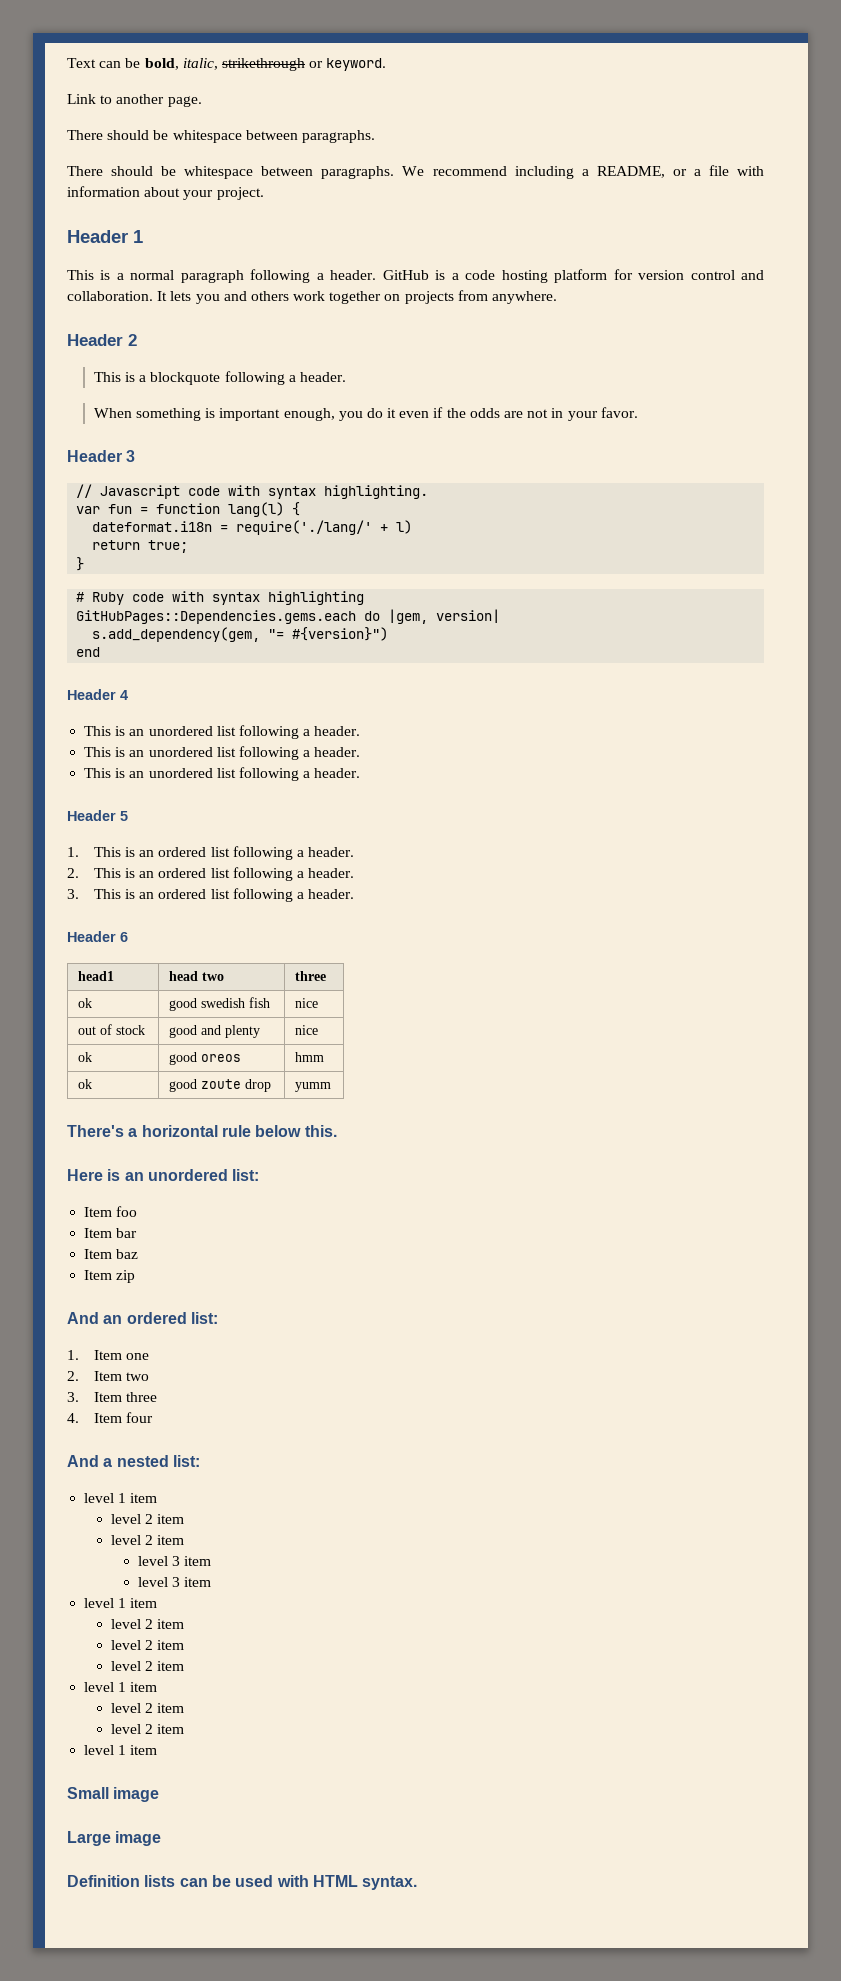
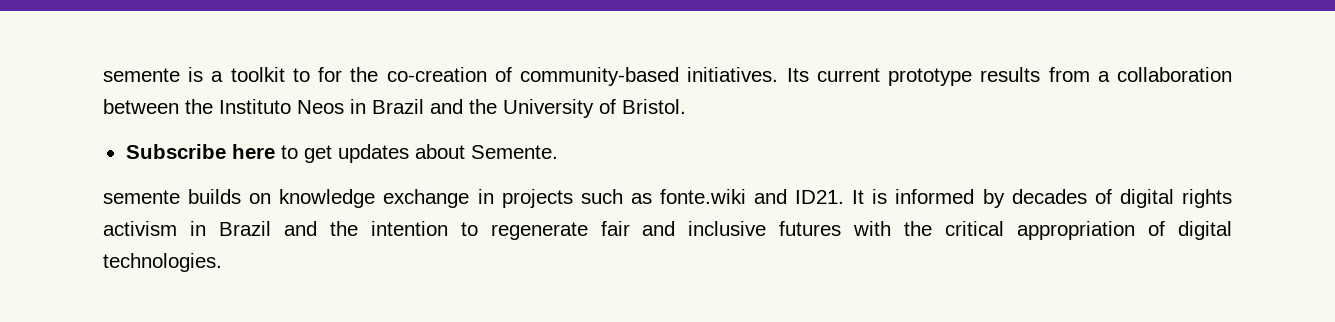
[67,58,387,71] [67,94,202,107] [67,130,375,143] [67,165,764,179] [67,186,264,200] [67,230,143,243] [67,269,765,283] [67,290,558,304] [67,334,137,346] [93,371,346,385] [93,407,638,421] [67,450,136,462] [76,484,429,499] [76,502,301,517] [92,520,413,535] [92,540,189,553] [76,557,85,571] [76,591,365,605] [76,609,501,624] [92,627,389,642] [76,647,101,657] [67,689,128,700] [84,725,361,739] [84,746,361,760] [84,767,361,781] [67,810,128,821] [67,846,355,860] [67,867,355,881] [67,888,355,902] [67,931,128,942] [77,971,114,981] [168,971,224,981] [294,971,326,981] [77,998,92,1008] [168,997,270,1011] [294,998,318,1008] [77,1024,145,1035] [168,1025,260,1038] [294,1025,318,1035] [77,1052,92,1062] [168,1052,241,1065] [294,1052,324,1062] [77,1079,92,1089] [168,1079,271,1092] [294,1082,331,1092] [67,1125,337,1137] [67,1169,260,1181] [84,1206,138,1217] [84,1228,138,1238] [84,1249,139,1259] [84,1270,136,1283] [67,1312,218,1324] [67,1350,149,1360] [67,1371,149,1381] [67,1392,157,1402] [67,1412,153,1423] [67,1455,200,1467] [84,1493,158,1503] [110,1514,185,1524] [110,1535,185,1545] [137,1556,212,1566] [137,1577,212,1587] [84,1598,158,1608] [110,1619,185,1629] [110,1640,185,1650] [110,1661,185,1671] [84,1682,158,1692] [110,1703,185,1713] [110,1724,185,1734] [84,1745,158,1755] [67,1787,160,1802] [67,1831,162,1846] [67,1875,418,1890] Text can be bold, italic, strikethrough or keyword. // Link to another page. // There should be whitespace between paragraphs. // There should be whitespace between paragraphs. We recommend including a README, or a file with information about your project. // Header 1 // This is a normal paragraph following a header. GitHub is a code hosting platform for version control and collaboration. It lets you and others work together on projects from anywhere. // Header 2 // This is a blockquote following a header. // When something is important enough, you do it even if the odds are not in your favor. // Header 3 // // Javascript code with syntax highlighting. // var fun = function lang(l) { // dateformat.i18n = require('./lang/' + l) // return true; // } // # Ruby code with syntax highlighting // GitHubPages::Dependencies.gems.each do |gem, version| // s.add_dependency(gem, "= #{version}") // end // Header 4 // This is an unordered list following a header. // This is an unordered list following a header. // This is an unordered list following a header. // Header 5 // 1. This is an ordered list following a header. // 2. This is an ordered list following a header. // 3. This is an ordered list following a header. // Header 6 // head1 | head two | three // ok | good swedish fish | nice // out of stock | good and plenty | nice // ok | good oreos | hmm // ok | good zoute drop | yumm // There's a horizontal rule below this. // Here is an unordered list: // Item foo // Item bar // Item baz // Item zip // And an ordered list: // 1. Item one // 2. Item two // 3. Item three // 4. Item four // And a nested list: // level 1 item // level 2 item // level 2 item // level 3 item // level 3 item // level 1 item // level 2 item // level 2 item // level 2 item // level 1 item // level 2 item // level 2 item // level 1 item // Small image // Large image // Definition lists can be used with HTML syntax. -> [103,67,1233,86] [103,99,686,118] [125,144,558,163] [103,189,1232,208] [103,221,1233,240] [103,253,222,272] semente is a toolkit to for the co-creation of community-based initiatives. Its current prototype results from a collaboration between the Instituto Neos in Brazil and the University of Bristol. // Subscribe here to get updates about Semente. // semente builds on knowledge exchange in projects such as fonte.wiki and ID21. It is informed by decades of digital rights activism in Brazil and the intention to regenerate fair and inclusive futures with the critical appropriation of digital technologies.

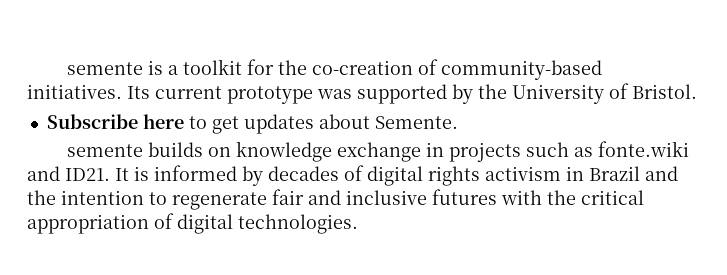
[292,68,310,82] to -> (242, 67) none
[980,67,1233,82] [103,99,463,114] results from a collaboration between the Instituto Neos in Brazil and -> [317,84,473,104] was supported by

